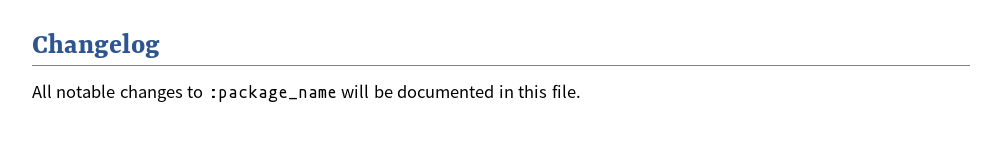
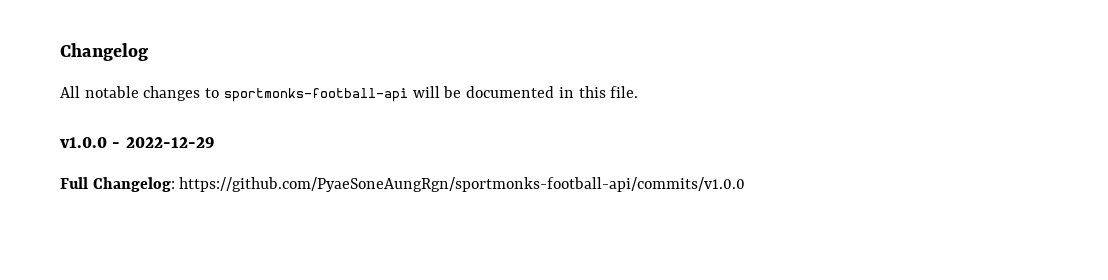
[207,85,337,102] :package_name -> [223,88,408,102] sportmonks-football-api
(581, 91) none -> [60,137,215,148] [60,177,746,192] // v1.0.0 - 2022-12-29 // Full Changelog: https://github.com/PyaeSoneAungRgn/sportmonks-football-api/commits/v1.0.0

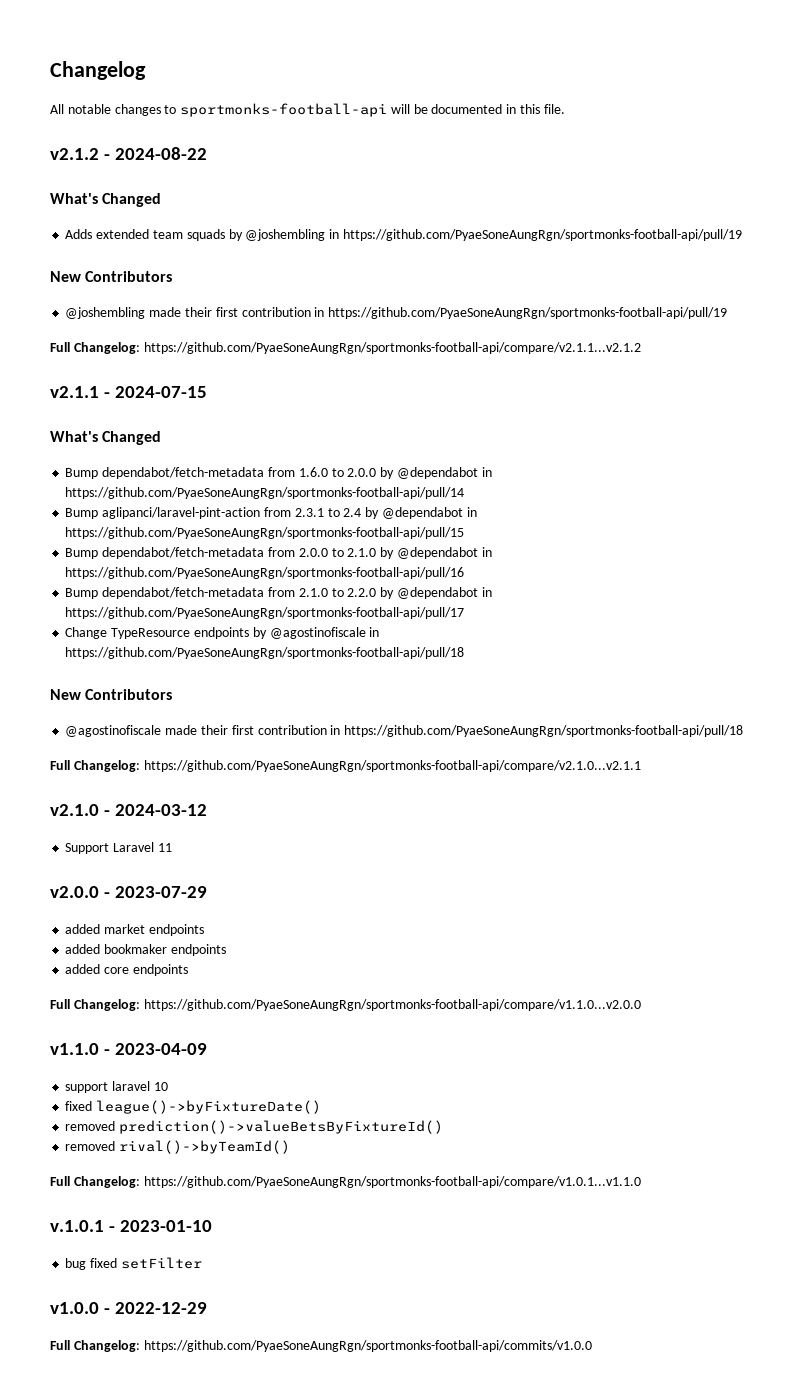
(639, 92) none -> [50,147,208,160] [50,193,162,207] [65,229,742,241] [50,271,173,282] [65,307,728,319] [50,342,641,354] [50,386,208,398] [50,431,162,445] [65,467,492,479] [65,487,465,499] [65,507,477,519] [65,527,465,539] [65,547,492,559] [65,567,465,579] [65,587,492,599] [65,607,465,619] [65,627,380,639] [65,647,465,659] [50,689,173,700] [65,725,744,737] [50,760,641,772] [50,804,208,816] [65,842,172,854] [50,886,208,898] [65,924,204,936] [65,944,226,956] [65,964,188,976] [50,999,641,1011] [50,1043,208,1055] [65,1081,168,1093] [65,1100,322,1114] [65,1120,444,1134] [65,1140,291,1154] [50,1176,641,1188] [50,1220,213,1232] [65,1257,202,1270] // v2.1.2 - 2024-08-22 // What's Changed // Adds extended team squads by @joshembling in https://github.com/PyaeSoneAungRgn/sportmonks-football-api/pull/19 // New Contributors // @joshembling made their first contribution in https://github.com/PyaeSoneAungRgn/sportmonks-football-api/pull/19 // Full Changelog: https://github.com/PyaeSoneAungRgn/sportmonks-football-api/compare/v2.1.1...v2.1.2 // v2.1.1 - 2024-07-15 // What's Changed // Bump dependabot/fetch-metadata from 1.6.0 to 2.0.0 by @dependabot in https://github.com/PyaeSoneAungRgn/sportmonks-football-api/pull/14 // Bump aglipanci/laravel-pint-action from 2.3.1 to 2.4 by @dependabot in https://github.com/PyaeSoneAungRgn/sportmonks-football-api/pull/15 // Bump dependabot/fetch-metadata from 2.0.0 to 2.1.0 by @dependabot in https://github.com/PyaeSoneAungRgn/sportmonks-football-api/pull/16 // Bump dependabot/fetch-metadata from 2.1.0 to 2.2.0 by @dependabot in https://github.com/PyaeSoneAungRgn/sportmonks-football-api/pull/17 // Change TypeResource endpoints by @agostinofiscale in https://github.com/PyaeSoneAungRgn/sportmonks-football-api/pull/18 // New Contributors // @agostinofiscale made their first contribution in https://github.com/PyaeSoneAungRgn/sportmonks-football-api/pull/18 // Full Changelog: https://github.com/PyaeSoneAungRgn/sportmonks-football-api/compare/v2.1.0...v2.1.1 // v2.1.0 - 2024-03-12 // Support Laravel 11 // v2.0.0 - 2023-07-29 // added market endpoints // added bookmaker endpoints // added core endpoints // Full Changelog: https://github.com/PyaeSoneAungRgn/sportmonks-football-api/compare/v1.1.0...v2.0.0 // v1.1.0 - 2023-04-09 // support laravel 10 // fixed league()->byFixtureDate() // removed prediction()->valueBetsByFixtureId() // removed rival()->byTeamId() // Full Changelog: https://github.com/PyaeSoneAungRgn/sportmonks-football-api/compare/v1.0.1...v1.1.0 // v.1.0.1 - 2023-01-10 // bug fixed setFilter

